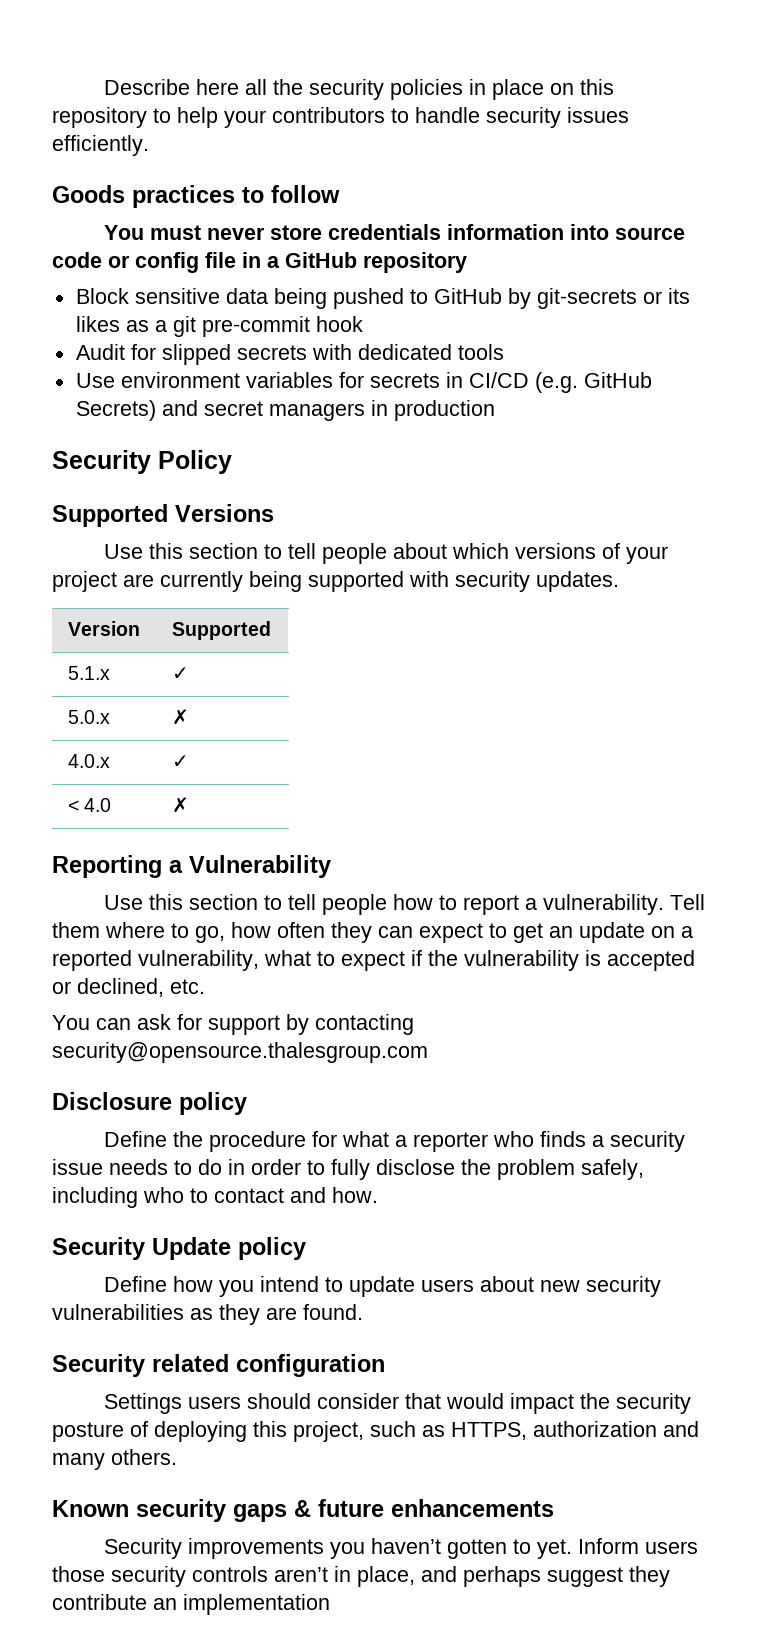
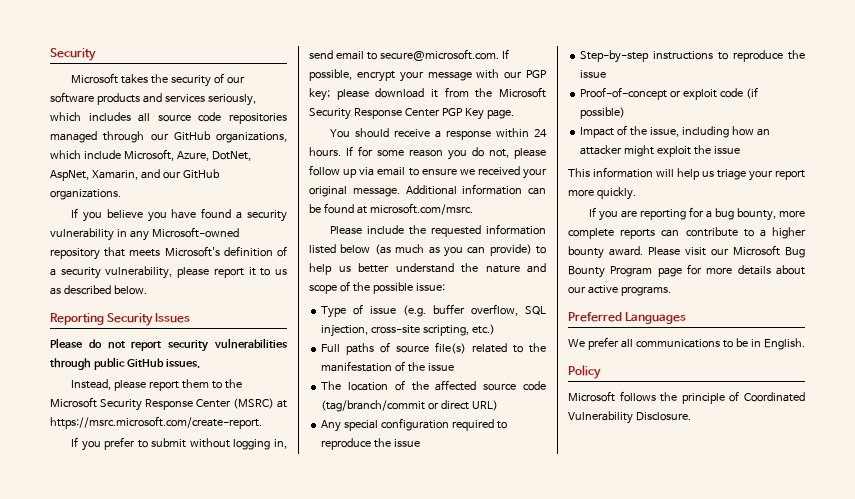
[103,79,614,100] [52,107,629,128] [52,135,149,156] [52,185,340,208] [103,224,685,240] [52,252,467,273] [75,288,690,309] [75,316,363,337] [75,344,504,365] [75,372,652,393] [75,400,495,421] [52,450,232,474] [52,504,274,527] [103,543,668,564] [52,571,619,592] [67,621,140,636] [171,621,271,640] [67,666,110,680] [171,667,189,680] [67,710,110,724] [171,709,189,725] [67,754,110,768] [171,755,189,768] [67,798,112,812] [171,797,189,813] [52,855,331,878] [103,894,705,915] [52,922,693,943] [52,950,695,971] [52,978,205,997] [52,1014,414,1035] [52,1042,428,1063] [52,1092,247,1115] [103,1131,685,1152] [52,1159,644,1180] [52,1187,378,1208] [52,1237,306,1260] [103,1276,661,1297] [52,1304,363,1325] [52,1354,385,1377] [103,1393,691,1414] [52,1421,699,1442] [52,1449,177,1470] [52,1499,554,1522] [103,1538,698,1559] [52,1566,670,1587] [52,1594,330,1615] Describe here all the security policies in place on this repository to help your contributors to handle security issues efficiently. // Goods practices to follow // You must never store credentials information into source code or config file in a GitHub repository // Block sensitive data being pushed to GitHub by git-secrets or its likes as a git pre-commit hook // Audit for slipped secrets with dedicated tools // Use environment variables for secrets in CI/CD (e.g. GitHub Secrets) and secret managers in production // Security Policy // Supported Versions // Use this section to tell people about which versions of your project are currently being supported with security updates. // Version | Supported // 5.1.x | ✓ // 5.0.x | ✗ // 4.0.x | ✓ // < 4.0 | ✗ // Reporting a Vulnerability // Use this section to tell people how to report a vulnerability. Tell them where to go, how often they can expect to get an update on a reported vulnerability, what to expect if the vulnerability is accepted or declined, etc. // You can ask for support by contacting security@opensource.thalesgroup.com // Disclosure policy // Define the procedure for what a reporter who finds a security issue needs to do in order to fully disclose the problem safely, including who to contact and how. // Security Update policy // Define how you intend to update users about new security vulnerabilities as they are found. // Security related configuration // Settings users should consider that would impact the security posture of deploying this project, such as HTTPS, authorization and many others. // Known security gaps & future enhancements // Security improvements you haven’t gotten to yet. Inform users those security controls aren’t in place, and perhaps suggest they contribute an implementation -> [50,48,96,61] [71,73,245,87] [50,92,256,106] [50,112,287,124] [50,131,287,143] [50,149,251,161] [50,169,220,181] [50,189,121,200] [71,208,287,222] [50,227,239,241] [50,246,287,260] [50,266,287,279] [50,285,147,295] [50,313,191,326] [50,338,288,352] [50,357,200,370] [71,379,242,391] [50,397,287,411] [50,416,262,429] [71,437,287,451] [309,49,509,61] [309,69,547,82] [309,87,546,101] [309,108,514,120] [330,128,547,140] [309,146,546,160] [309,165,547,179] [309,184,546,197] [309,203,473,215] [330,224,546,237] [309,244,546,257] [309,263,546,275] [309,281,445,294] [321,304,546,318] [321,324,496,337] [321,342,546,355] [321,361,455,372] [321,380,546,391] [321,400,499,412] [321,418,507,432] [321,438,421,450] [580,50,805,63] [580,70,607,78] [580,87,758,100] [580,107,626,119] [580,125,770,138] [580,145,740,157] [568,167,805,181] [568,187,636,200] [589,207,805,221] [568,227,806,239] [568,245,805,259] [568,264,805,278] [568,285,671,296] [568,312,687,324] [568,337,805,350] [568,365,601,379] [568,391,805,404] [568,411,691,424] Security // Microsoft takes the security of our software products and services seriously, which includes all source code repositories managed through our GitHub organizations, which include Microsoft, Azure, DotNet, AspNet, Xamarin, and our GitHub organizations. // If you believe you have found a security vulnerability in any Microsoft-owned repository that meets Microsoft's definition of a security vulnerability, please report it to us as described below. // Reporting Security Issues // Please do not report security vulnerabilities through public GitHub issues. // Instead, please report them to the Microsoft Security Response Center (MSRC) at https://msrc.microsoft.com/create-report. // If you prefer to submit without logging in, send email to secure@microsoft.com. If possible, encrypt your message with our PGP key; please download it from the Microsoft Security Response Center PGP Key page. // You should receive a response within 24 hours. If for some reason you do not, please follow up via email to ensure we received your original message. Additional information can be found at microsoft.com/msrc. // Please include the requested information listed below (as much as you can provide) to help us better understand the nature and scope of the possible issue: // Type of issue (e.g. buffer overflow, SQL injection, cross-site scripting, etc.) // Full paths of source file(s) related to the manifestation of the issue // The location of the affected source code (tag/branch/commit or direct URL) // Any special configuration required to reproduce the issue // Step-by-step instructions to reproduce the issue // Proof-of-concept or exploit code (if possible) // Impact of the issue, including how an attacker might exploit the issue // This information will help us triage your report more quickly. // If you are reporting for a bug bounty, more complete reports can contribute to a higher bounty award. Please visit our Microsoft Bug Bounty Program page for more details about our active programs. // Preferred Languages // We prefer all communications to be in English. // Policy // Microsoft follows the principle of Coordinated Vulnerability Disclosure.

